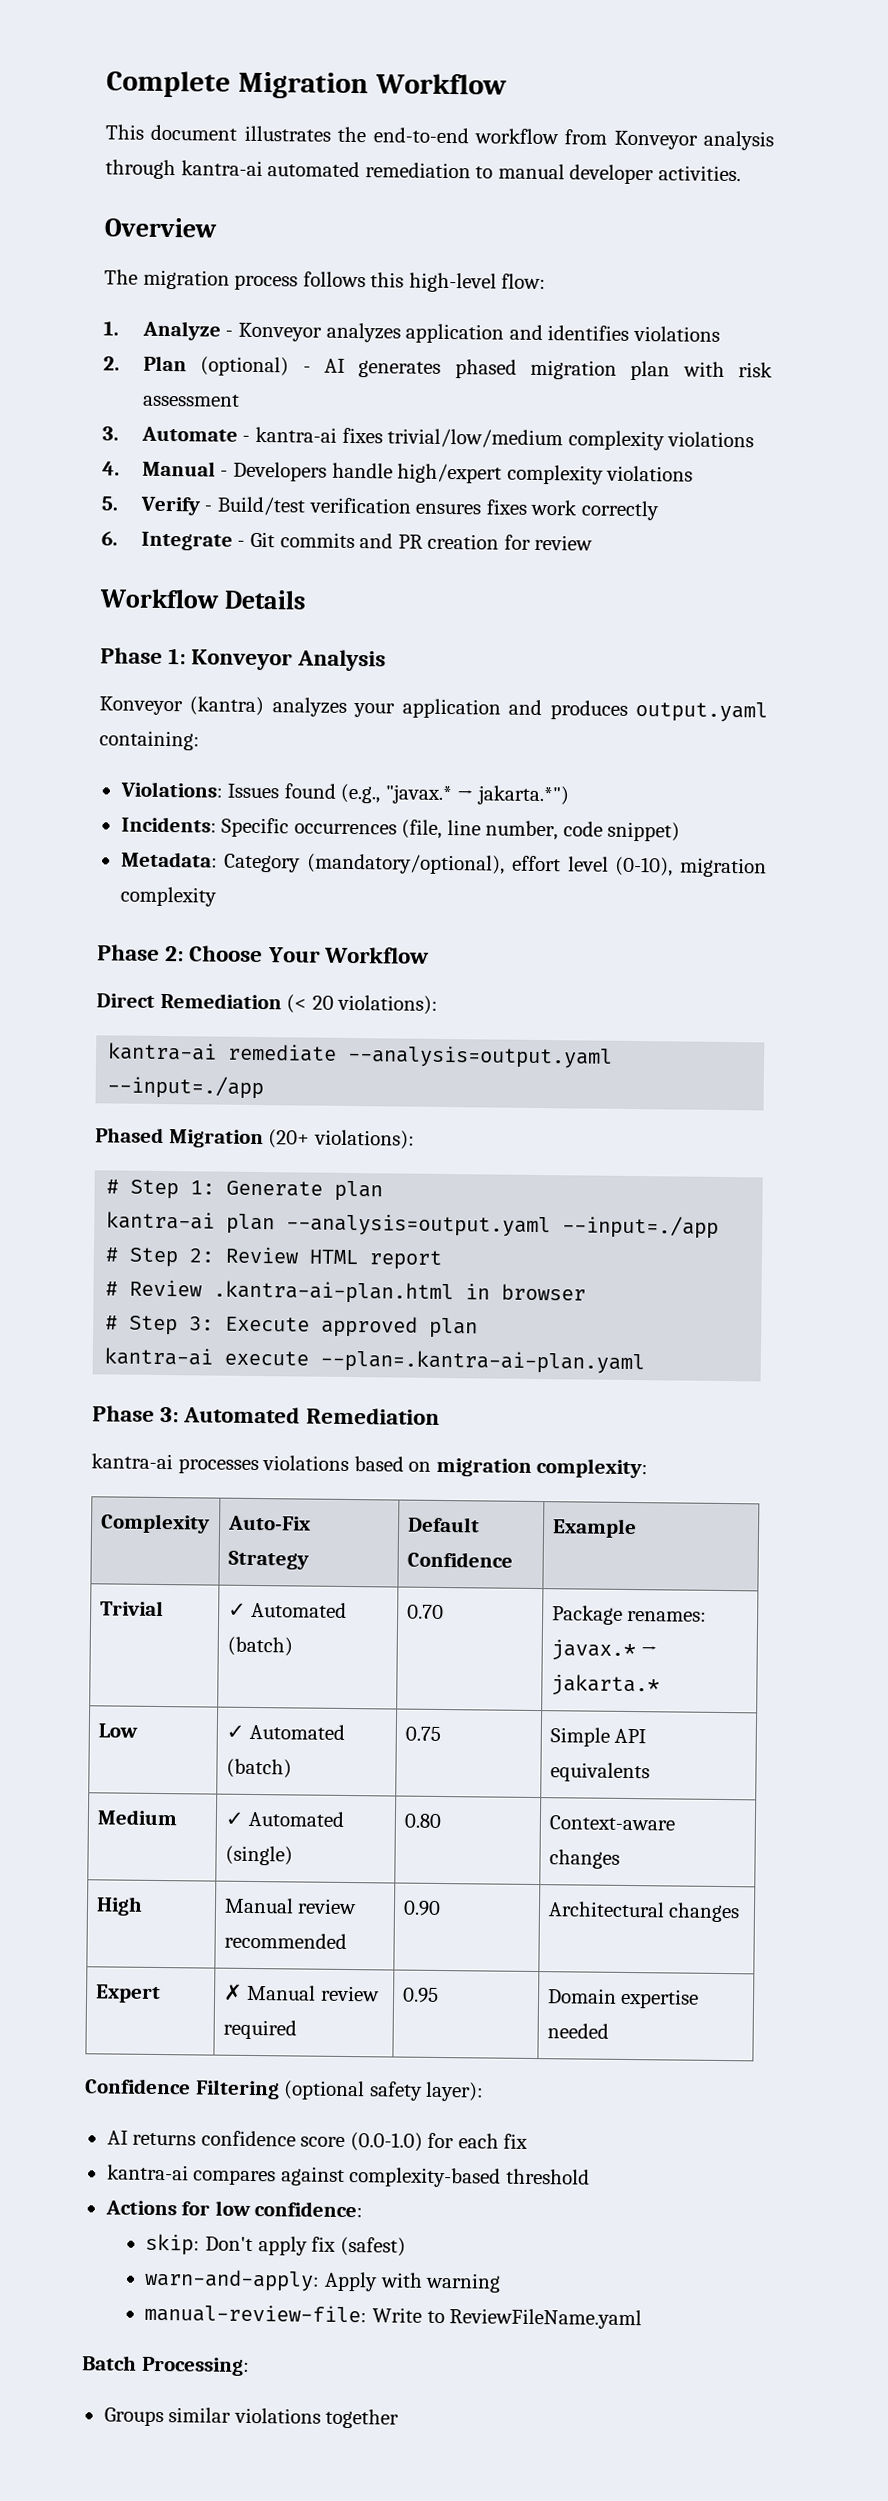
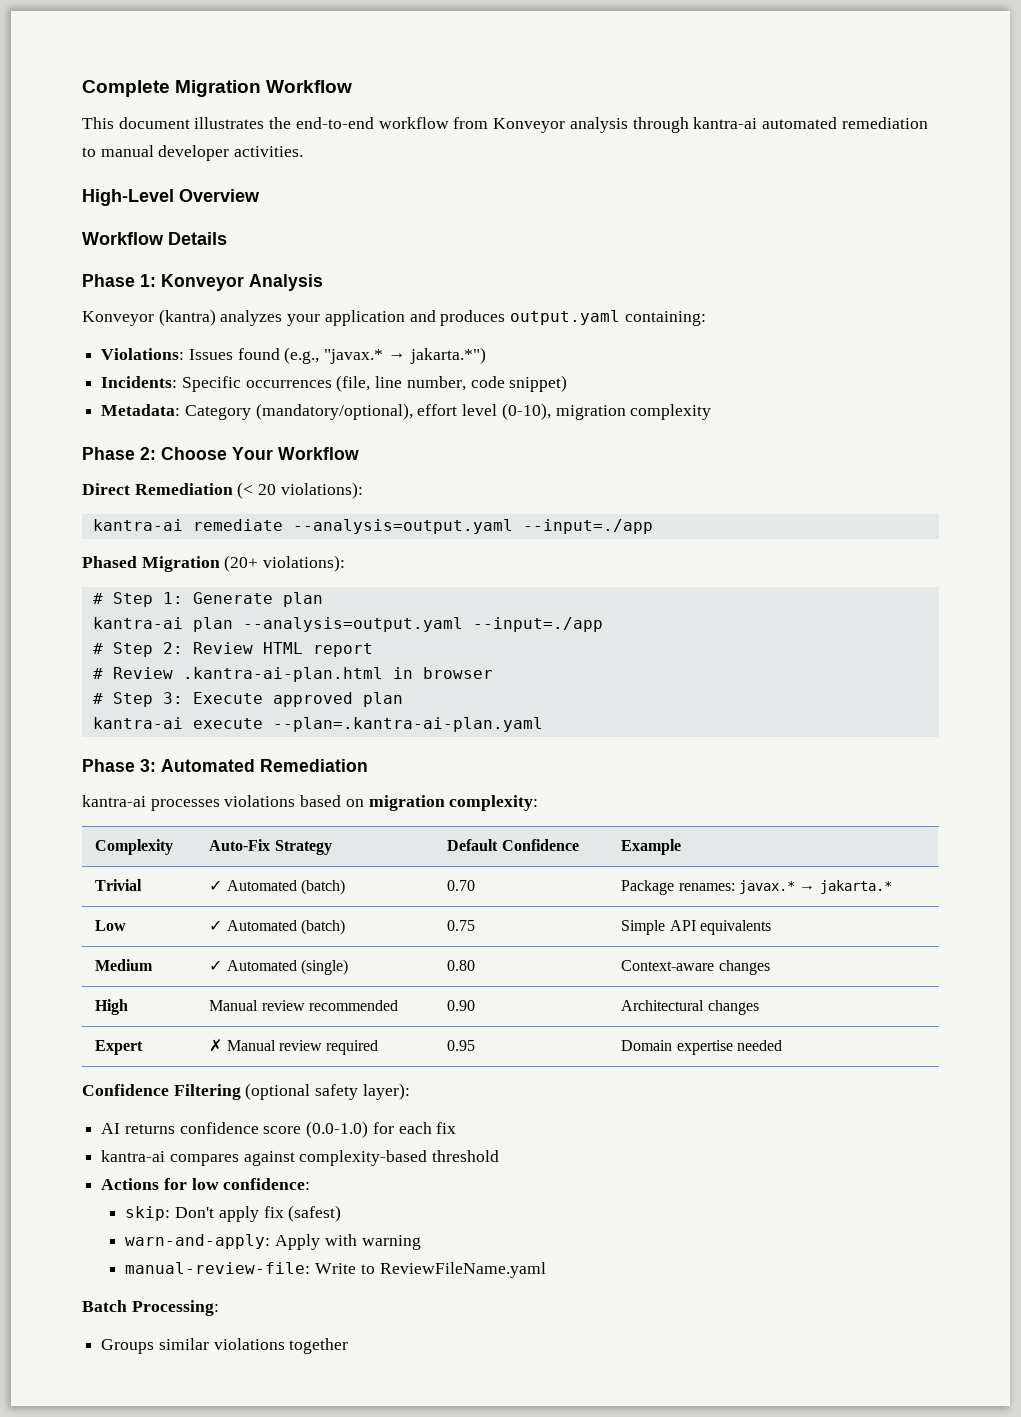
(741, 173) none -> [82,189,174,206] High-Level
[104,269,547,293] [103,320,720,344] [103,355,774,381] [141,393,240,407] [102,426,755,451] [102,460,694,485] [101,496,659,521] [101,531,594,551] // The migration process follows this high-level flow: // 1. Analyze - Konveyor analyzes application and identifies violations // 2. Plan (optional) - AI generates phased migration plan with risk assessment // 3. Automate - kantra-ai fixes trivial/low/medium complexity violations // 4. Manual - Developers handle high/expert complexity violations // 5. Verify - Build/test verification ensures fixes work correctly // 6. Integrate - Git commits and PR creation for review -> (260, 195) none

